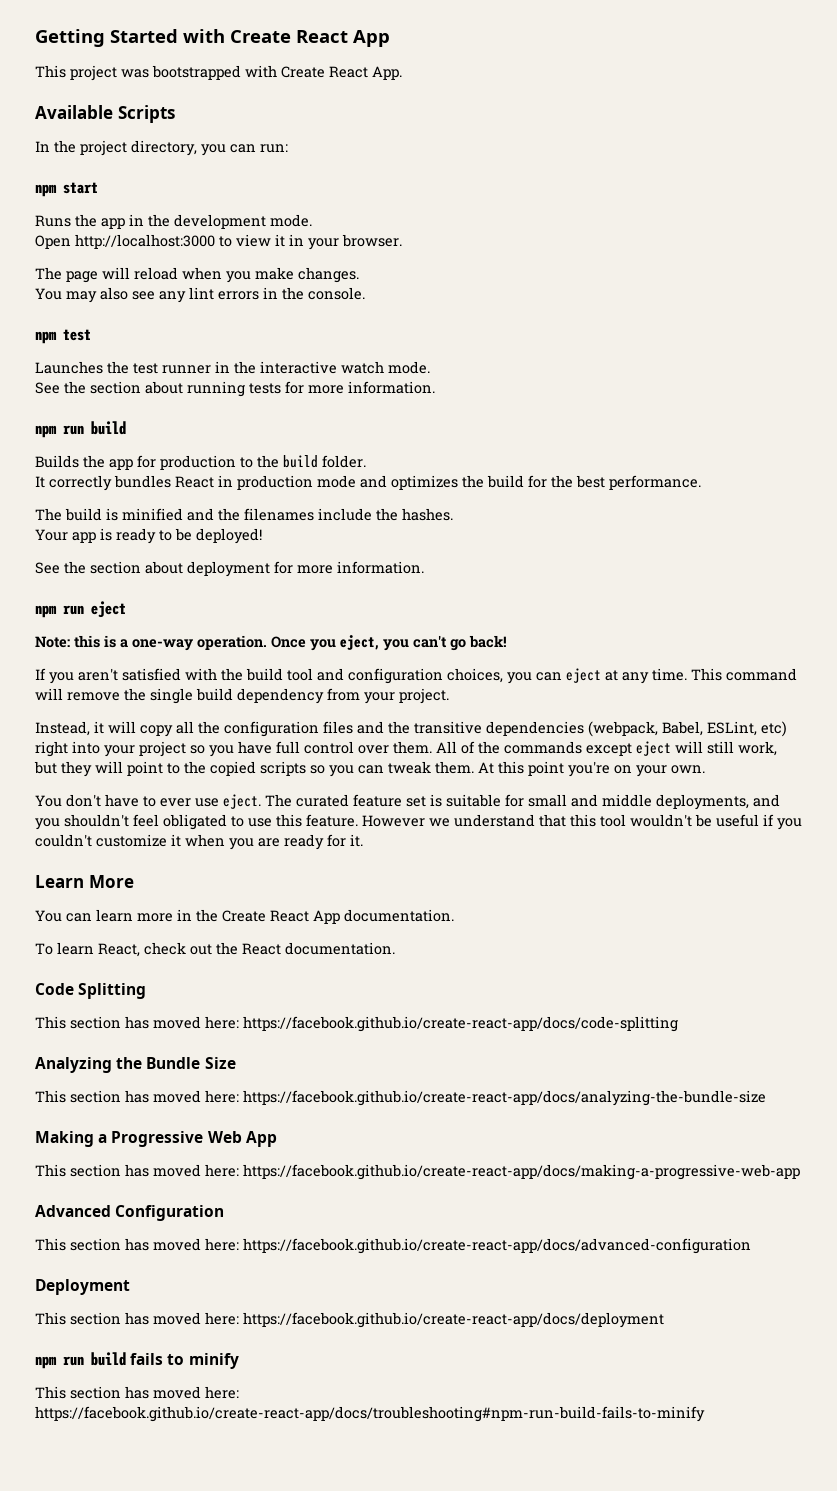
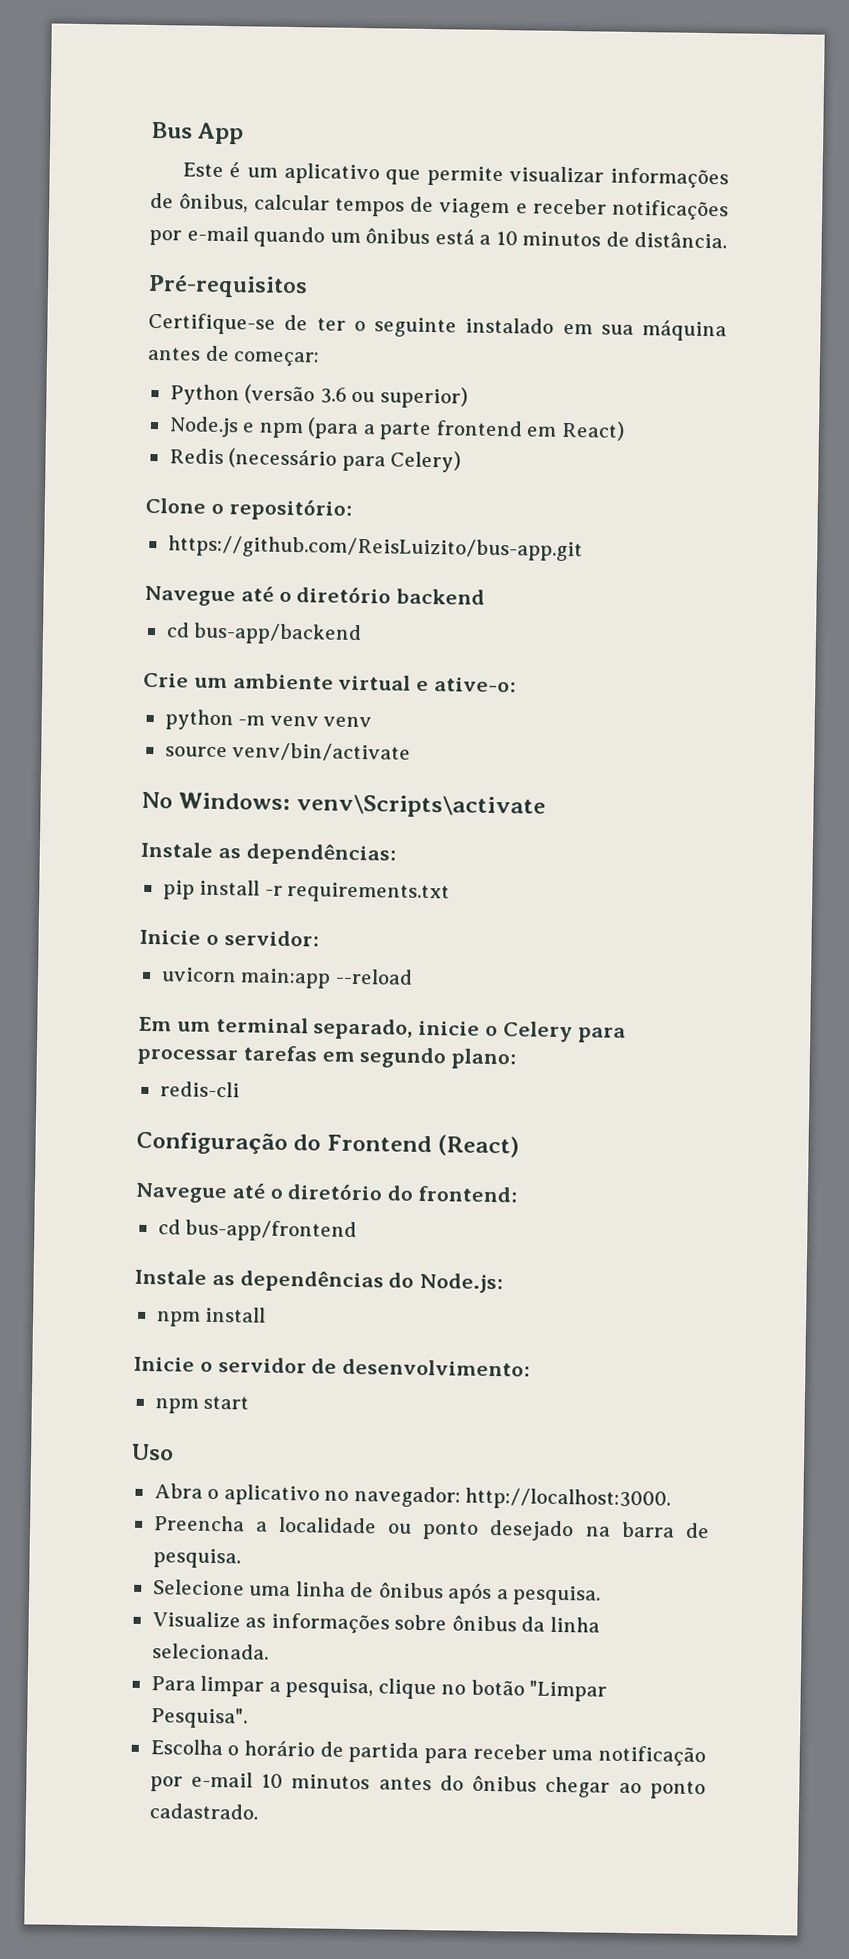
[35,29,390,47] [35,65,402,81] [35,105,175,123] [35,140,288,156] [35,182,98,197] [35,214,312,229] [35,234,402,250] [35,267,359,283] [35,287,365,303] [35,329,91,344] [35,361,430,374] [35,381,435,397] [35,421,126,438] [35,455,366,470] [35,475,701,491] [35,508,453,521] [35,528,262,544] [35,561,424,577] [35,601,126,618] [35,635,507,651] [35,668,797,684] [35,688,449,704] [35,721,787,737] [35,741,777,757] [34,761,705,777] [35,794,780,810] [35,814,802,830] [35,834,363,850] [35,875,134,888] [35,909,454,924] [35,942,395,957] [35,983,147,999] [35,1016,678,1032] [35,1057,236,1073] [35,1090,766,1106] [35,1131,277,1147] [35,1164,800,1180] [35,1205,225,1221] [35,1238,751,1254] [35,1279,130,1295] [35,1312,664,1328] [35,1352,239,1369] [35,1386,239,1399] [35,1406,705,1422] Getting Started with Create React App // This project was bootstrapped with Create React App. // Available Scripts // In the project directory, you can run: // npm start // Runs the app in the development mode. // Open http://localhost:3000 to view it in your browser. // The page will reload when you make changes. // You may also see any lint errors in the console. // npm test // Launches the test runner in the interactive watch mode. // See the section about running tests for more information. // npm run build // Builds the app for production to the build folder. // It correctly bundles React in production mode and optimizes the build for the best performance. // The build is minified and the filenames include the hashes. // Your app is ready to be deployed! // See the section about deployment for more information. // npm run eject // Note: this is a one-way operation. Once you eject, you can't go back! // If you aren't satisfied with the build tool and configuration choices, you can eject at any time. This command will remove the single build dependency from your project. // Instead, it will copy all the configuration files and the transitive dependencies (webpack, Babel, ESLint, etc) right into your project so you have full control over them. All of the commands except eject will still work, but they will point to the copied scripts so you can tweak them. At this point you're on your own. // You don't have to ever use eject. The curated feature set is suitable for small and middle deployments, and you shouldn't feel obligated to use this feature. However we understand that this tool wouldn't be useful if you couldn't customize it when you are ready for it. // Learn More // You can learn more in the Create React App documentation. // To learn React, check out the React documentation. // Code Splitting // This section has moved here: https://facebook.github.io/create-react-app/docs/code-splitting // Analyzing the Bundle Size // This section has moved here: https://facebook.github.io/create-react-app/docs/analyzing-the-bundle-size // Making a Progressive Web App // This section has moved here: https://facebook.github.io/create-react-app/docs/making-a-progressive-web-app // Advanced Configuration // This section has moved here: https://facebook.github.io/create-react-app/docs/advanced-configuration // Deployment // This section has moved here: https://facebook.github.io/create-react-app/docs/deployment // npm run build fails to minify // This section has moved here: https://facebook.github.io/create-react-app/docs/troubleshooting#npm-run-build-fails-to-minify -> [151,121,245,145] [181,162,729,189] [150,192,729,221] [149,225,728,249] [148,274,308,299] [148,312,727,342] [147,345,321,367] [169,384,468,409] [168,416,625,441] [168,448,462,473] [145,497,352,521] [167,535,583,562] [144,585,486,607] [165,622,363,646] [143,672,517,693] [164,709,373,731] [164,742,412,762] [141,791,546,819] [140,841,396,866] [162,879,451,904] [139,929,319,947] [160,967,413,989] [138,1016,626,1043] [137,1045,517,1070] [159,1081,240,1098] [136,1130,520,1158] [135,1182,518,1204] [157,1219,358,1243] [134,1268,504,1294] [155,1306,267,1327] [133,1356,531,1377] [154,1395,250,1414] [132,1443,174,1461] [153,1483,672,1511] [152,1515,711,1542] [152,1548,241,1569] [152,1579,602,1606] [151,1611,600,1634] [151,1643,269,1660] [150,1675,608,1702] [150,1707,248,1729] [149,1739,707,1767] [149,1771,707,1800] [148,1803,259,1820] Bus App // Este é um aplicativo que permite visualizar informações de ônibus, calcular tempos de viagem e receber notificações por e-mail quando um ônibus está a 10 minutos de distância. // Pré-requisitos // Certifique-se de ter o seguinte instalado em sua máquina antes de começar: // Python (versão 3.6 ou superior) // Node.js e npm (para a parte frontend em React) // Redis (necessário para Celery) // Clone o repositório: // https://github.com/ReisLuizito/bus-app.git // Navegue até o diretório backend // cd bus-app/backend // Crie um ambiente virtual e ative-o: // python -m venv venv // source venv/bin/activate // No Windows: venv\Scripts\activate // Instale as dependências: // pip install -r requirements.txt // Inicie o servidor: // uvicorn main:app --reload // Em um terminal separado, inicie o Celery para processar tarefas em segundo plano: // redis-cli // Configuração do Frontend (React) // Navegue até o diretório do frontend: // cd bus-app/frontend // Instale as dependências do Node.js: // npm install // Inicie o servidor de desenvolvimento: // npm start // Uso // Abra o aplicativo no navegador: http://localhost:3000. // Preencha a localidade ou ponto desejado na barra de pesquisa. // Selecione uma linha de ônibus após a pesquisa. // Visualize as informações sobre ônibus da linha selecionada. // Para limpar a pesquisa, clique no botão "Limpar Pesquisa". // Escolha o horário de partida para receber uma notificação por e-mail 10 minutos antes do ônibus chegar ao ponto cadastrado.

